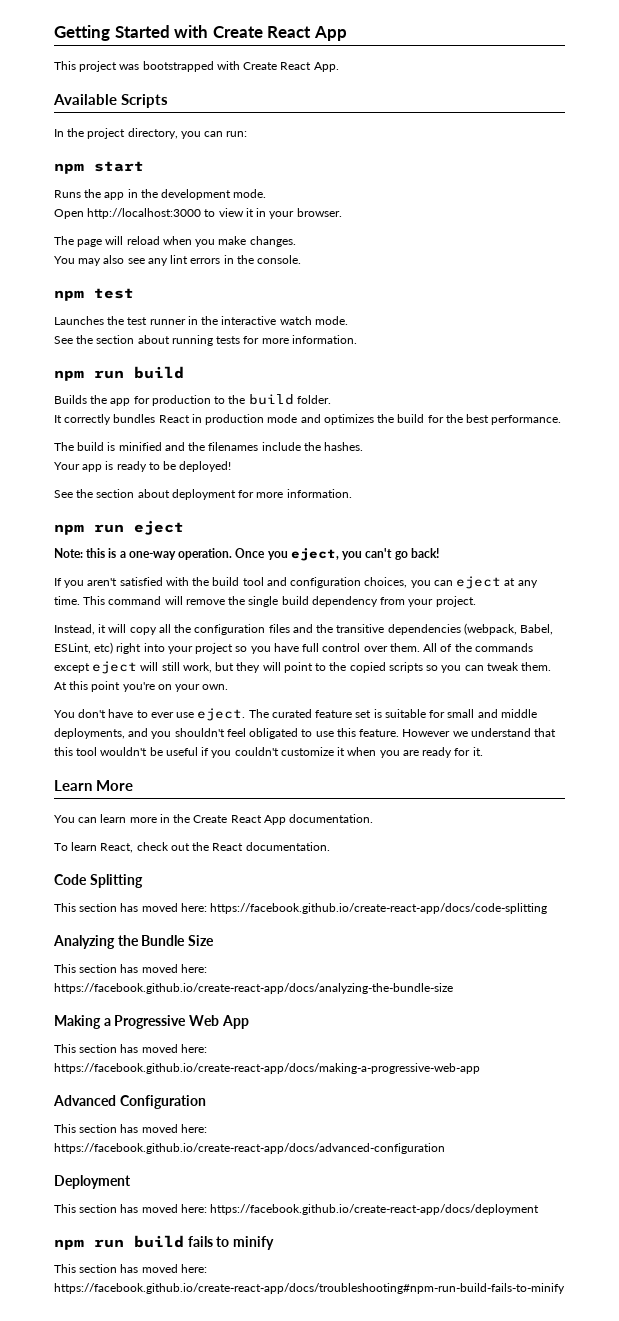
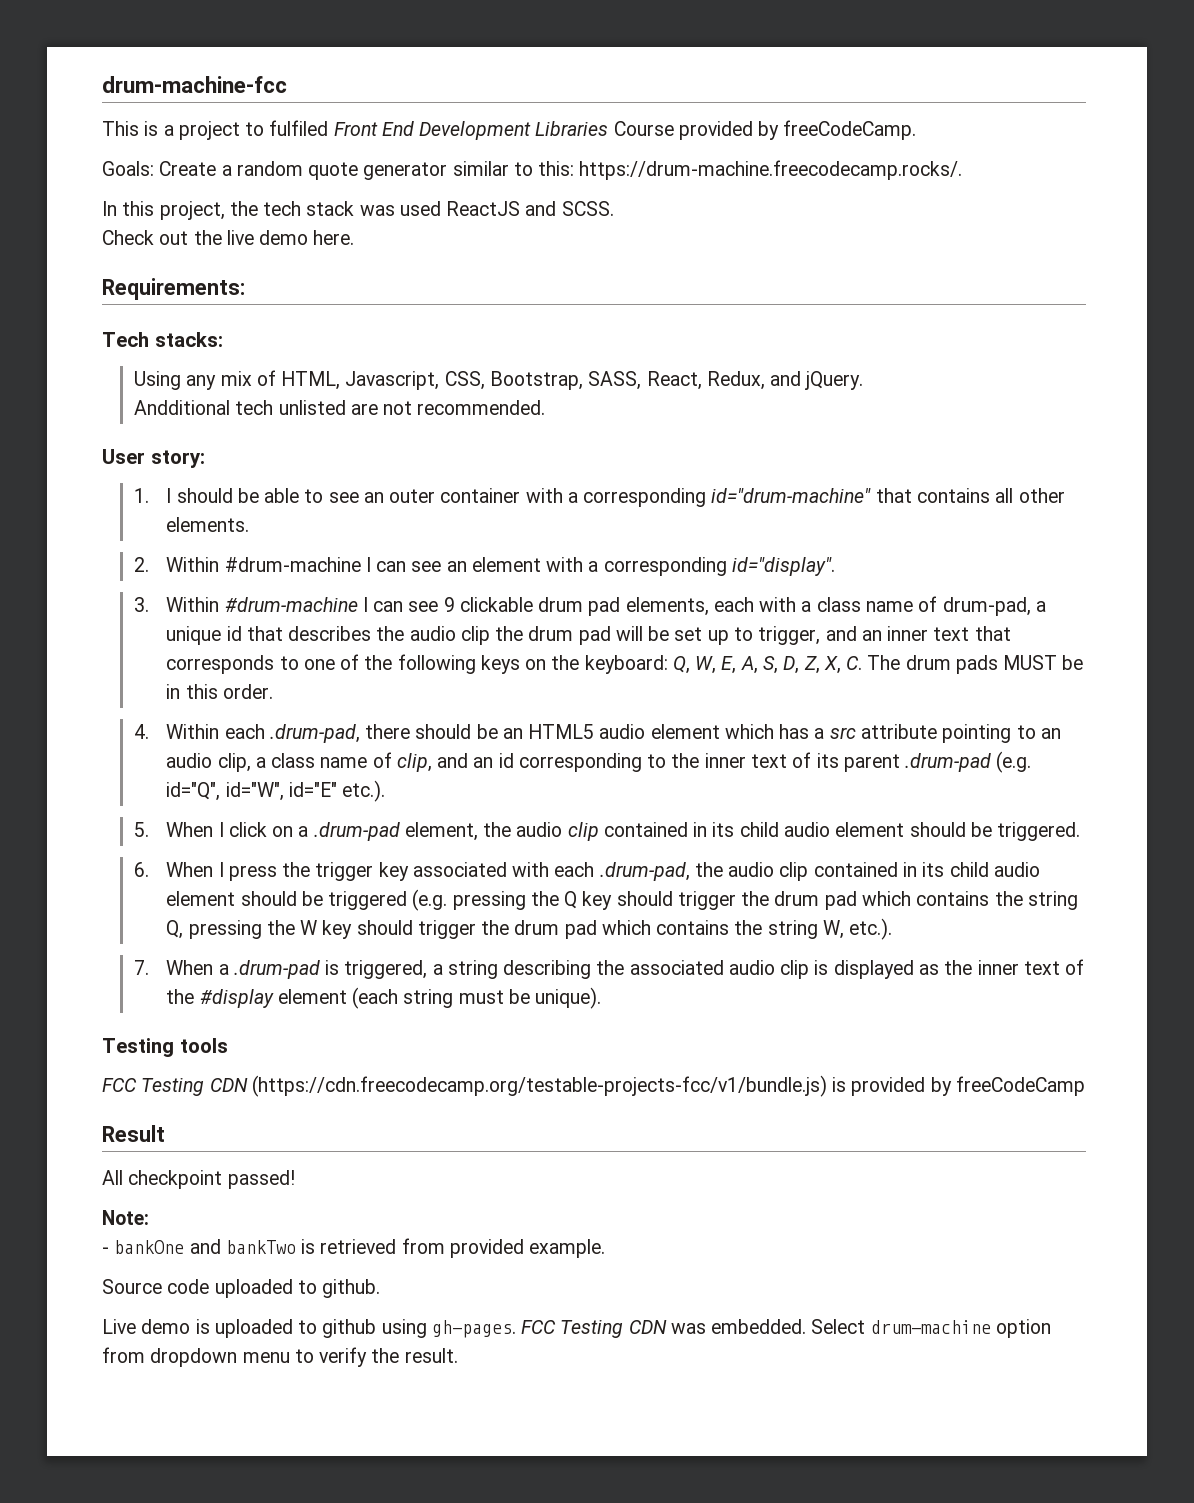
[54,25,347,41] [54,61,339,72] [53,94,169,108] [54,128,248,139] [54,161,144,174] [54,189,267,200] [54,208,342,219] [54,236,296,247] [54,255,302,266] [54,288,134,301] [54,316,348,325] [54,335,357,346] [54,366,184,381] [54,394,331,406] [54,414,562,425] [54,442,364,451] [54,461,232,472] [54,489,352,500] [54,520,184,535] [54,548,439,561] [54,576,538,589] [54,596,476,607] [54,623,554,635] [54,642,533,654] [54,661,552,674] [54,681,229,692] [54,708,537,721] [54,728,557,739] [54,747,483,758] [54,780,134,791] [54,814,374,825] [54,842,330,853] [54,874,143,888] [54,903,548,914] [53,935,214,949] [54,964,207,973] [54,983,453,994] [54,1015,249,1029] [54,1044,207,1053] [54,1063,480,1074] [53,1095,206,1109] [54,1124,207,1133] [54,1143,445,1154] [54,1175,131,1189] [54,1204,540,1215] [54,1235,274,1250] [54,1264,207,1273] [54,1283,565,1294] Getting Started with Create React App // This project was bootstrapped with Create React App. // Available Scripts // In the project directory, you can run: // npm start // Runs the app in the development mode. // Open http://localhost:3000 to view it in your browser. // The page will reload when you make changes. // You may also see any lint errors in the console. // npm test // Launches the test runner in the interactive watch mode. // See the section about running tests for more information. // npm run build // Builds the app for production to the build folder. // It correctly bundles React in production mode and optimizes the build for the best performance. // The build is minified and the filenames include the hashes. // Your app is ready to be deployed! // See the section about deployment for more information. // npm run eject // Note: this is a one-way operation. Once you eject, you can't go back! // If you aren't satisfied with the build tool and configuration choices, you can eject at any time. This command will remove the single build dependency from your project. // Instead, it will copy all the configuration files and the transitive dependencies (webpack, Babel, ESLint, etc) right into your project so you have full control over them. All of the commands except eject will still work, but they will point to the copied scripts so you can tweak them. At this point you're on your own. // You don't have to ever use eject. The curated feature set is suitable for small and middle deployments, and you shouldn't feel obligated to use this feature. However we understand that this tool wouldn't be useful if you couldn't customize it when you are ready for it. // Learn More // You can learn more in the Create React App documentation. // To learn React, check out the React documentation. // Code Splitting // This section has moved here: https://facebook.github.io/create-react-app/docs/code-splitting // Analyzing the Bundle Size // This section has moved here: https://facebook.github.io/create-react-app/docs/analyzing-the-bundle-size // Making a Progressive Web App // This section has moved here: https://facebook.github.io/create-react-app/docs/making-a-progressive-web-app // Advanced Configuration // This section has moved here: https://facebook.github.io/create-react-app/docs/advanced-configuration // Deployment // This section has moved here: https://facebook.github.io/create-react-app/docs/deployment // npm run build fails to minify // This section has moved here: https://facebook.github.io/create-react-app/docs/troubleshooting#npm-run-build-fails-to-minify -> [102,76,287,93] [102,120,917,140] [102,160,963,180] [102,201,614,220] [102,230,355,245] [102,278,245,300] [102,332,223,347] [134,370,864,390] [134,400,546,415] [102,449,205,468] [134,488,1065,507] [166,517,250,532] [134,557,835,576] [134,596,1046,616] [166,626,1011,645] [166,654,1084,674] [166,684,273,699] [134,724,1061,743] [166,751,1032,773] [166,780,386,802] [134,822,1081,841] [134,862,1040,881] [166,889,1078,911] [166,918,893,940] [134,959,1085,979] [166,987,602,1009] [102,1038,228,1057] [102,1075,1085,1097] [102,1125,165,1142] [102,1170,295,1189] [102,1210,149,1225] [102,1238,606,1258] [102,1279,381,1298] [102,1319,1051,1338] [102,1347,458,1367] drum-machine-fcc // This is a project to fulfiled Front End Development Libraries Course provided by freeCodeCamp. // Goals: Create a random quote generator similar to this: https://drum-machine.freecodecamp.rocks/. // In this project, the tech stack was used ReactJS and SCSS. // Check out the live demo here. // Requirements: // Tech stacks: // Using any mix of HTML, Javascript, CSS, Bootstrap, SASS, React, Redux, and jQuery. // Andditional tech unlisted are not recommended. // User story: // 1. I should be able to see an outer container with a corresponding id="drum-machine" that contains all other elements. // 2. Within #drum-machine I can see an element with a corresponding id="display". // 3. Within #drum-machine I can see 9 clickable drum pad elements, each with a class name of drum-pad, a unique id that describes the audio clip the drum pad will be set up to trigger, and an inner text that corresponds to one of the following keys on the keyboard: Q, W, E, A, S, D, Z, X, C. The drum pads MUST be in this order. // 4. Within each .drum-pad, there should be an HTML5 audio element which has a src attribute pointing to an audio clip, a class name of clip, and an id corresponding to the inner text of its parent .drum-pad (e.g. id="Q", id="W", id="E" etc.). // 5. When I click on a .drum-pad element, the audio clip contained in its child audio element should be triggered. // 6. When I press the trigger key associated with each .drum-pad, the audio clip contained in its child audio element should be triggered (e.g. pressing the Q key should trigger the drum pad which contains the string Q, pressing the W key should trigger the drum pad which contains the string W, etc.). // 7. When a .drum-pad is triggered, a string describing the associated audio clip is displayed as the inner text of the #display element (each string must be unique). // Testing tools // FCC Testing CDN (https://cdn.freecodecamp.org/testable-projects-fcc/v1/bundle.js) is provided by freeCodeCamp // Result // All checkpoint passed! // Note: // - bankOne and bankTwo is retrieved from provided example. // Source code uploaded to github. // Live demo is uploaded to github using gh-pages. FCC Testing CDN was embedded. Select drum-machine option from dropdown menu to verify the result.

